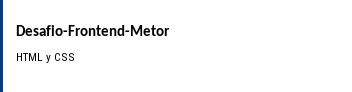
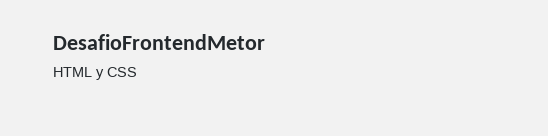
[16,25,170,36] Desafio-Frontend-Metor -> [53,34,265,50] DesafioFrontendMetor

